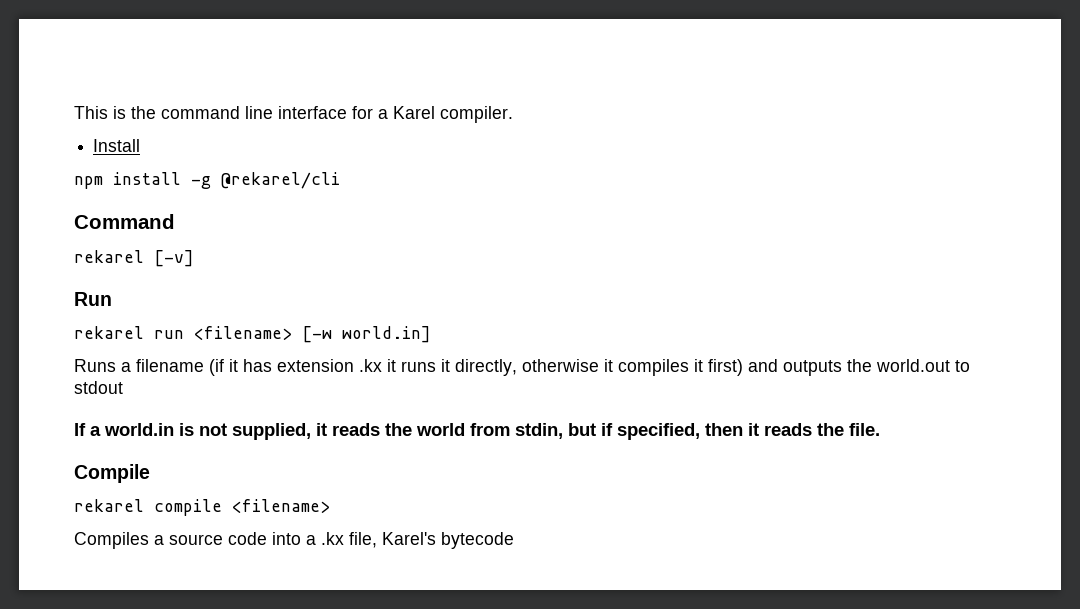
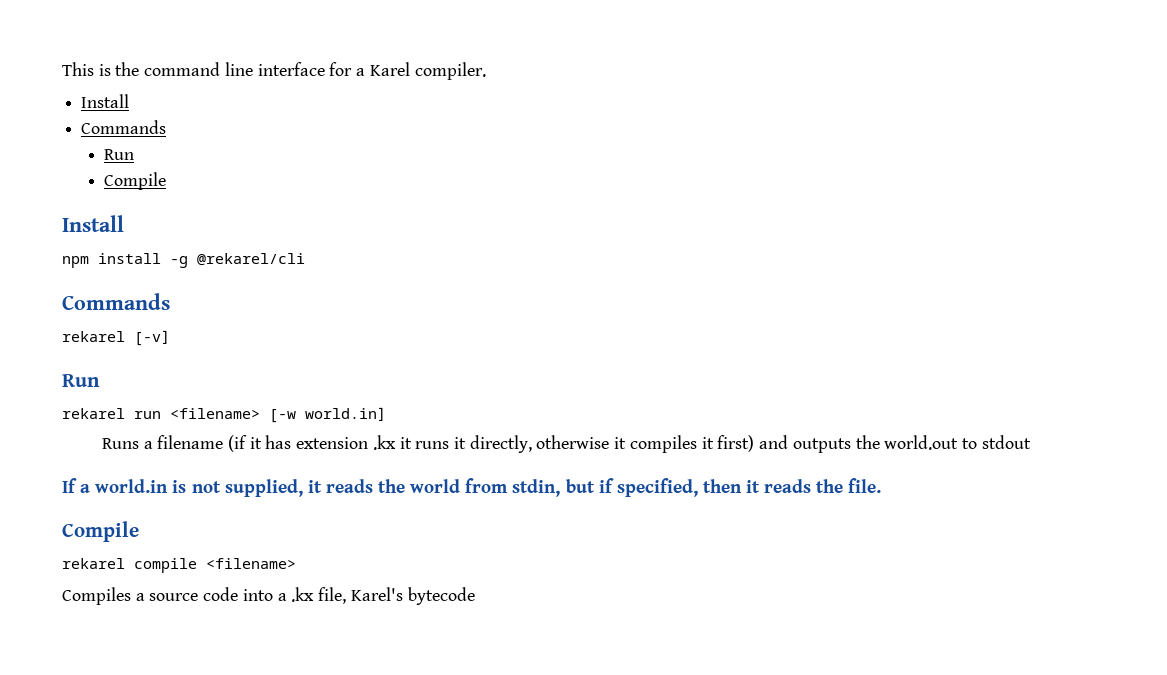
(141, 145) none -> [81,120,167,134] [104,149,135,160] [104,172,167,190] [62,215,124,232] // Commands // Run // Compile // Install
[74,214,175,229] Command -> [62,293,170,310] Commands

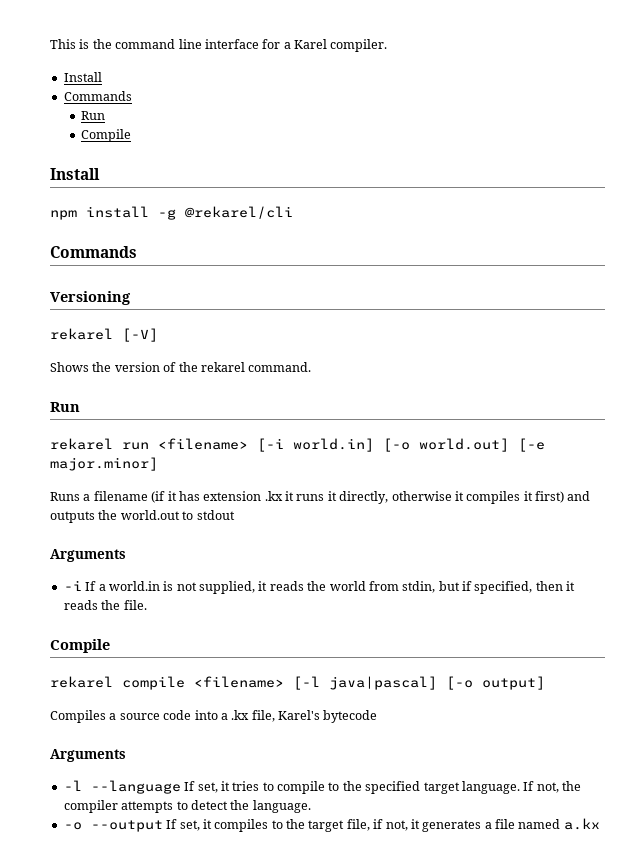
[62,330,170,346] // rekarel [-v] -> [50,291,131,305] [50,328,158,342] [50,362,312,372] // Versioning // rekarel [-V] // Shows the version of the rekarel command.
[269,409,296,423] [-w -> [257,438,284,452] [-i
(386, 414) none -> [383,438,545,452] [50,457,158,471] [-o world.out] [-e major.minor]
(1031, 442) none -> [50,549,126,562] [63,580,82,591] Arguments // -i
(296, 563) none -> [293,676,545,690] [-l java|pascal] [-o output]
(475, 596) none -> [50,749,126,762] [63,780,581,794] [63,800,311,813] [63,818,600,832] // Arguments // -l --language If set, it tries to compile to the specified target language. If not, the compiler attempts to detect the language. // -o --output If set, it compiles to the target file, if not, it generates a file named a.kx

